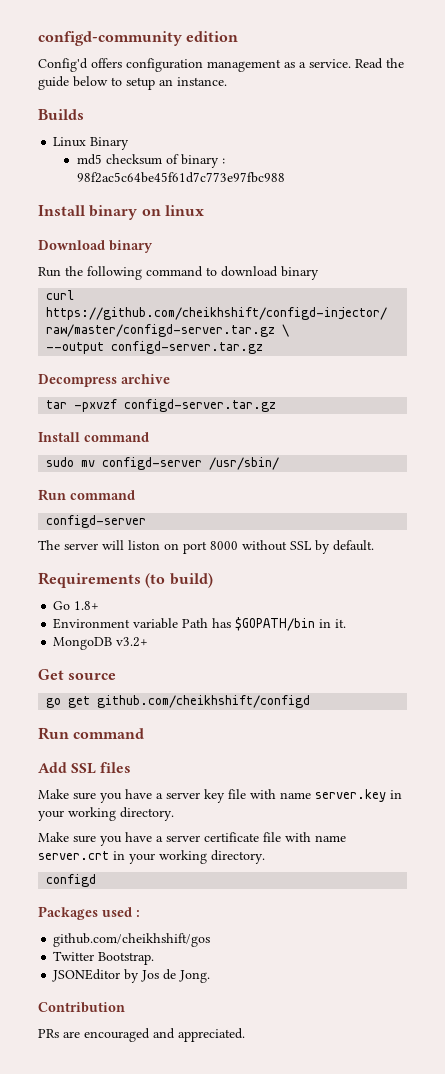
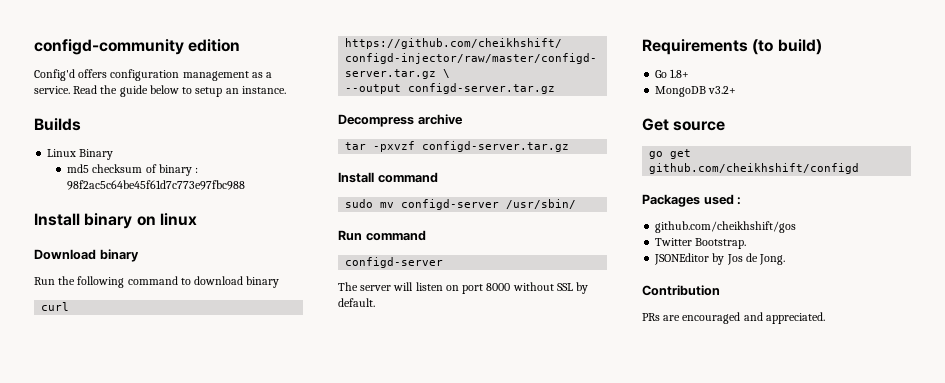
[128,540,160,550] liston -> [415,282,443,291] listen
[53,617,347,631] // Environment variable Path has $GOPATH/bin in it. -> (690, 73) none
[38,727,145,740] [38,762,132,774] [38,789,402,803] [38,807,174,821] [38,832,346,846] [38,850,265,864] [46,874,97,887] // Run command // Add SSL files // Make sure you have a server key file with name server.key in your working directory. // Make sure you have a server certificate file with name server.crt in your working directory. // configd -> (860, 168) none

